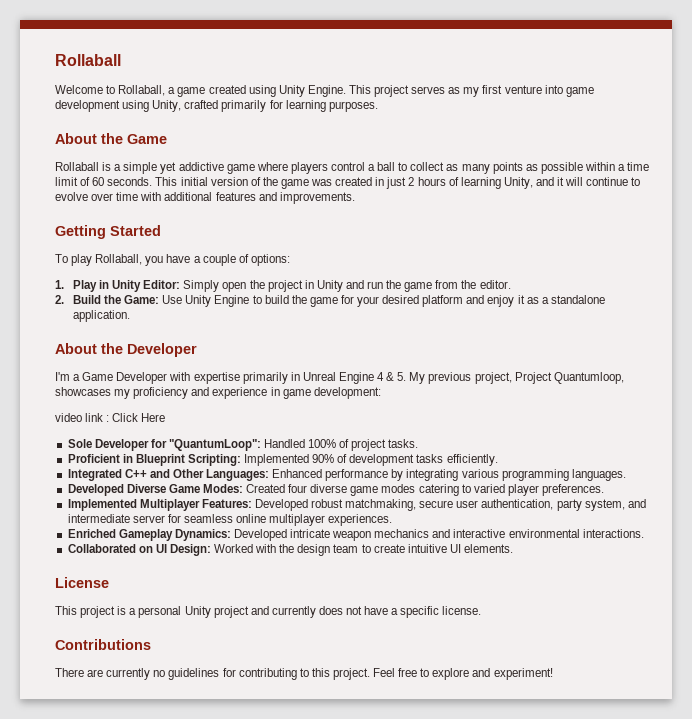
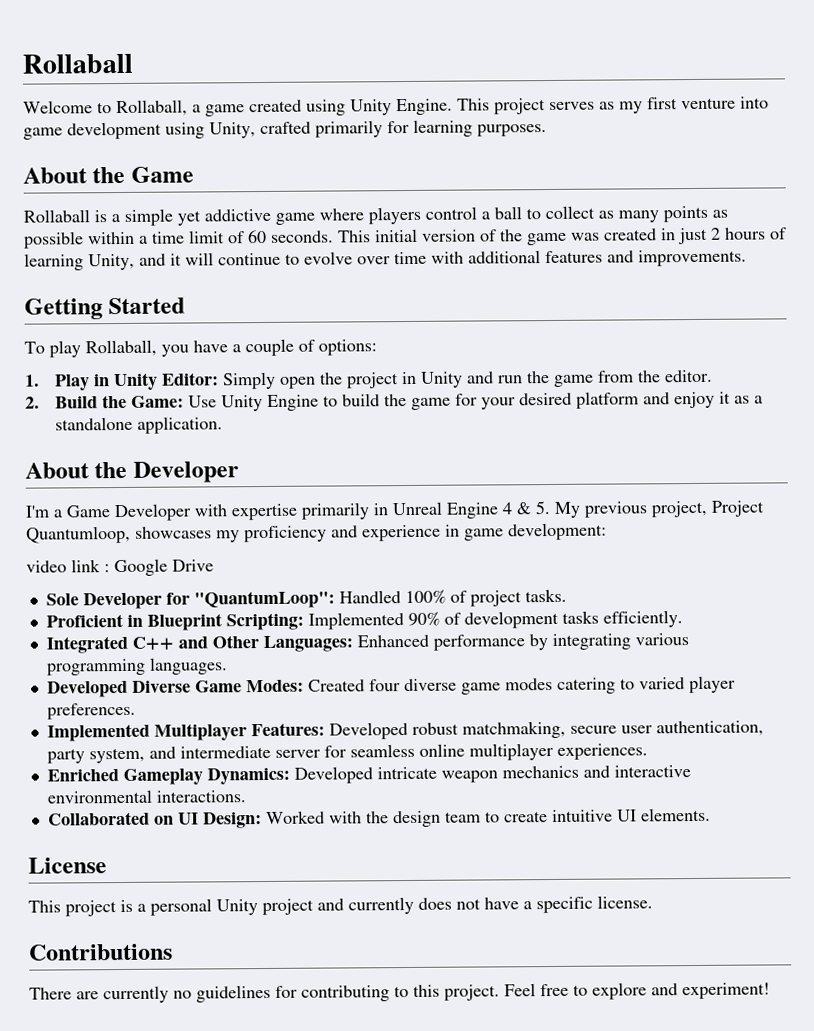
[112,413,166,422] Click Here -> [114,558,214,577] Google Drive

